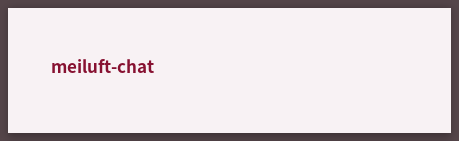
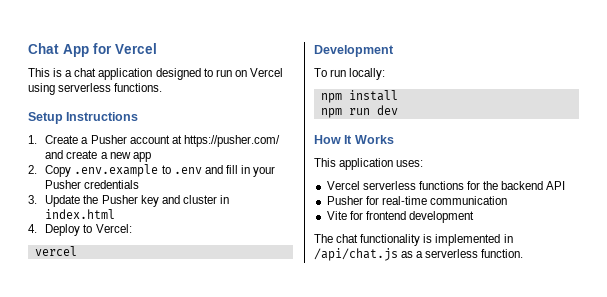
[51,59,154,73] meiluft-chat -> [28,43,157,57] [28,68,283,80] [28,83,163,95] [28,112,139,124] [28,135,280,147] [45,150,151,162] [28,164,276,177] [45,180,140,189] [28,195,229,207] [45,209,116,219] [28,224,132,236] [34,246,77,256] [314,45,394,57] [314,68,386,80] [320,90,398,103] [320,105,398,118] [314,135,394,144] [314,158,424,170] [326,181,566,190] [326,196,507,205] [326,211,474,223] [314,234,513,246] [314,248,524,261] Chat App for Vercel // This is a chat application designed to run on Vercel using serverless functions. // Setup Instructions // 1. Create a Pusher account at https://pusher.com/ and create a new app // 2. Copy .env.example to .env and fill in your Pusher credentials // 3. Update the Pusher key and cluster in index.html // 4. Deploy to Vercel: // vercel // Development // To run locally: // npm install // npm run dev // How It Works // This application uses: // Vercel serverless functions for the backend API // Pusher for real-time communication // Vite for frontend development // The chat functionality is implemented in /api/chat.js as a serverless function.

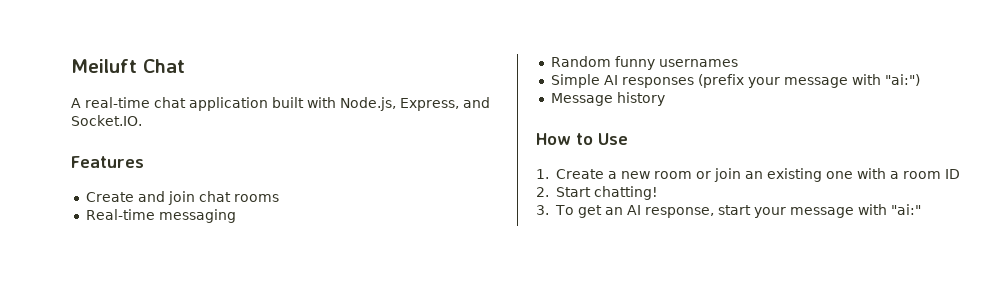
(28, 48) none -> [71,59,137,73] Meiluft
[63,43,157,57] [28,68,283,80] [28,83,163,95] [28,112,139,124] [28,135,280,147] [45,150,151,162] [28,164,276,177] [45,180,140,189] [28,195,229,207] [45,209,116,219] [28,224,132,236] [34,246,77,256] [314,45,394,57] [314,68,386,80] [320,90,398,103] [320,105,398,118] [314,135,394,144] [314,158,424,170] [326,181,566,190] [326,196,507,205] [326,211,474,223] [314,234,513,246] [314,248,524,261] App for Vercel // This is a chat application designed to run on Vercel using serverless functions. // Setup Instructions // 1. Create a Pusher account at https://pusher.com/ and create a new app // 2. Copy .env.example to .env and fill in your Pusher credentials // 3. Update the Pusher key and cluster in index.html // 4. Deploy to Vercel: // vercel // Development // To run locally: // npm install // npm run dev // How It Works // This application uses: // Vercel serverless functions for the backend API // Pusher for real-time communication // Vite for frontend development // The chat functionality is implemented in /api/chat.js as a serverless function. -> [71,97,490,111] [71,115,142,126] [71,156,144,168] [85,191,279,205] [85,209,236,223] [550,56,738,70] [550,74,920,88] [550,92,665,106] [536,133,628,145] [536,168,960,182] [536,186,658,200] [536,204,921,218] // A real-time chat application built with Node.js, Express, and Socket.IO. // Features // Create and join chat rooms // Real-time messaging // Random funny usernames // Simple AI responses (prefix your message with "ai:") // Message history // How to Use // 1. Create a new room or join an existing one with a room ID // 2. Start chatting! // 3. To get an AI response, start your message with "ai:"

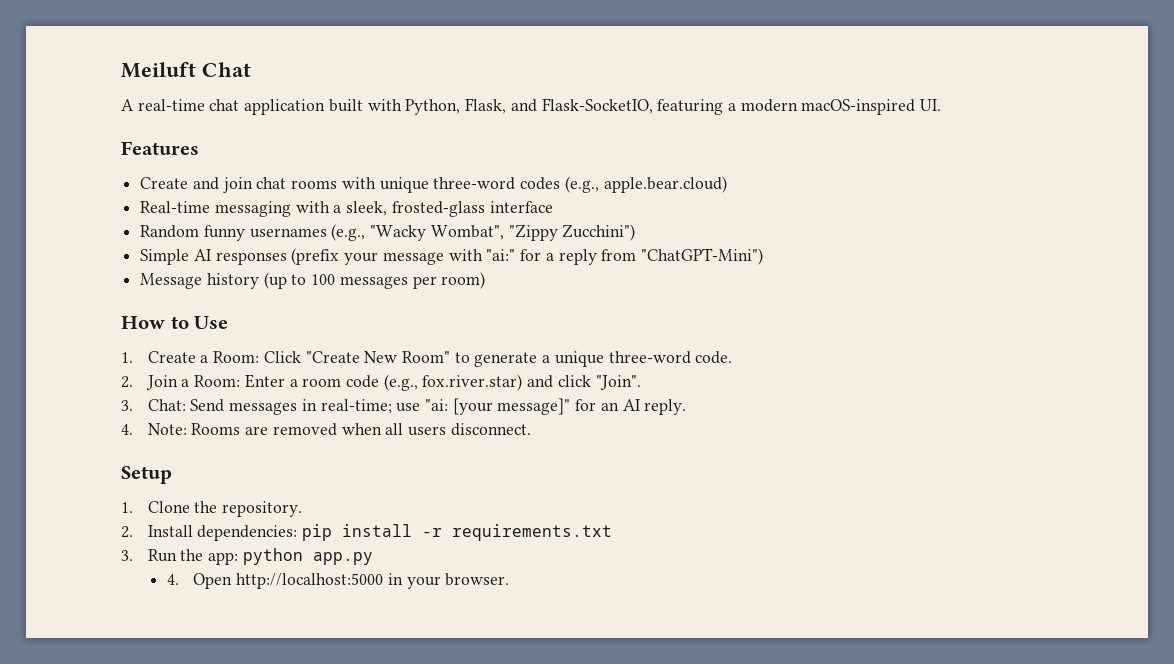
[340,97,490,111] [71,115,142,126] Node.js, Express, and Socket.IO. -> [405,98,942,115] Python, Flask, and Flask-SocketIO, featuring a modern macOS-inspired UI.
[85,209,236,223] [550,56,738,70] // Real-time messaging // Random funny usernames -> [341,176,727,193] [140,201,553,217] [140,224,636,241] with unique three-word codes (e.g., apple.bear.cloud) // Real-time messaging with a sleek, frosted-glass interface // Random funny usernames (e.g., "Wacky Wombat", "Zippy Zucchini")
[884,74,920,86] [550,92,665,106] "ai:") // Message history -> [486,248,763,265] [140,272,486,289] "ai:" for a reply from "ChatGPT-Mini") // Message history (up to 100 messages per room)
[620,168,960,182] [536,186,658,200] [536,204,921,218] new room or join an existing one with a room ID // 2. Start chatting! // 3. To get an AI response, start your message with "ai:" -> [213,351,733,367] [121,374,641,391] [121,398,687,415] [121,423,531,436] [121,466,172,484] [121,501,303,517] [121,524,613,541] [121,548,373,565] [166,573,510,589] Room: Click "Create New Room" to generate a unique three-word code. // 2. Join a Room: Enter a room code (e.g., fox.river.star) and click "Join". // 3. Chat: Send messages in real-time; use "ai: [your message]" for an AI reply. // 4. Note: Rooms are removed when all users disconnect. // Setup // 1. Clone the repository. // 2. Install dependencies: pip install -r requirements.txt // 3. Run the app: python app.py // 4. Open http://localhost:5000 in your browser.

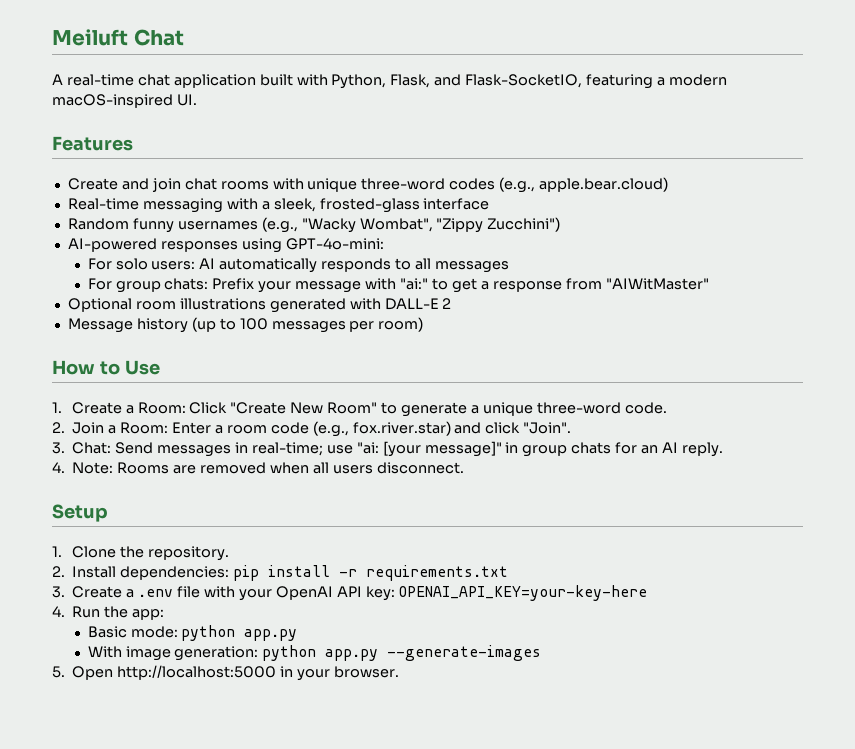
[140,248,763,265] Simple AI responses (prefix your message with "ai:" for a reply from "ChatGPT-Mini") -> [67,238,384,253] [87,258,509,273] [87,278,709,293] [67,298,452,313] AI-powered responses using GPT-4o-mini: // For solo users: AI automatically responds to all messages // For group chats: Prefix your message with "ai:" to get a response from "AIWitMaster" // Optional room illustrations generated with DALL-E 2
(571, 406) none -> [505,442,612,457] in group chats
(133, 555) none -> [72,585,648,601] [52,606,65,617] Create a .env file with your OpenAI API key: OPENAI_API_KEY=your-key-here // 4.
(239, 558) none -> [87,626,178,638] // Basic mode:
[166,574,179,585] 4. -> [87,645,542,661] [52,666,65,678] With image generation: python app.py --generate-images // 5.

